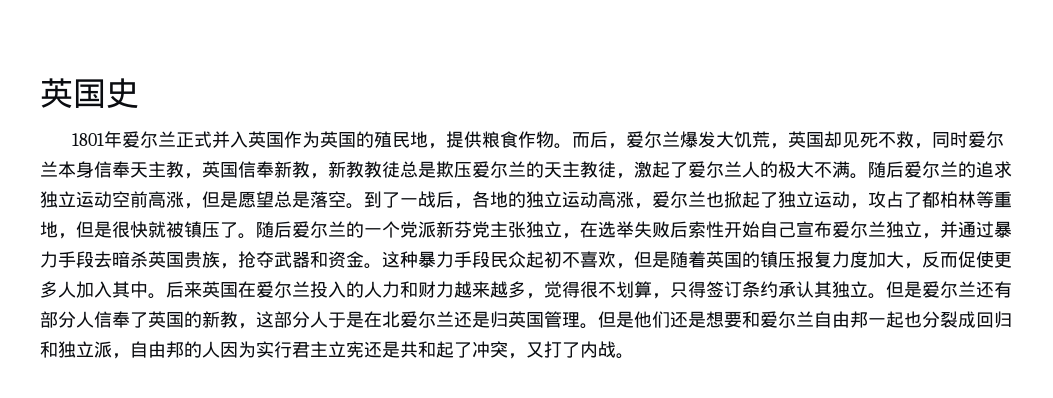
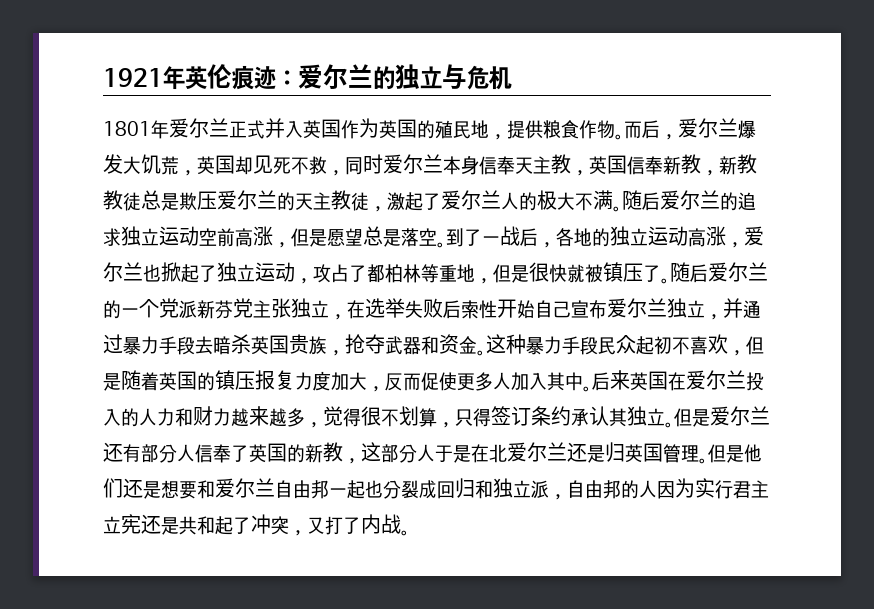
[40,78,139,108] 英国史 -> [103,64,512,90] 1921年英伦痕迹：爱尔兰的独立与危机

